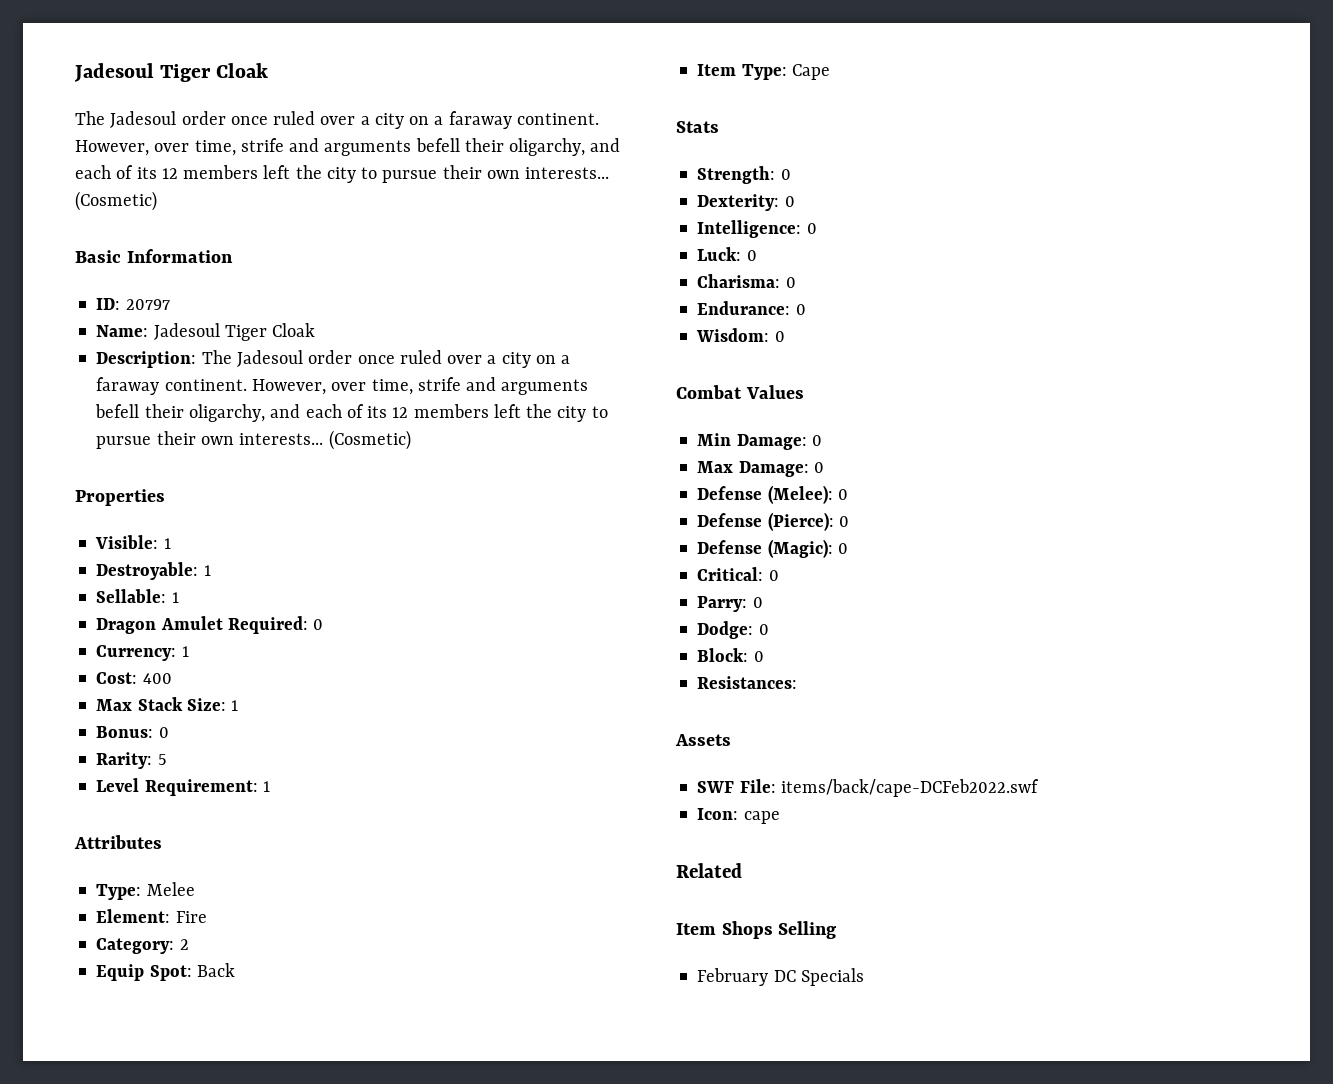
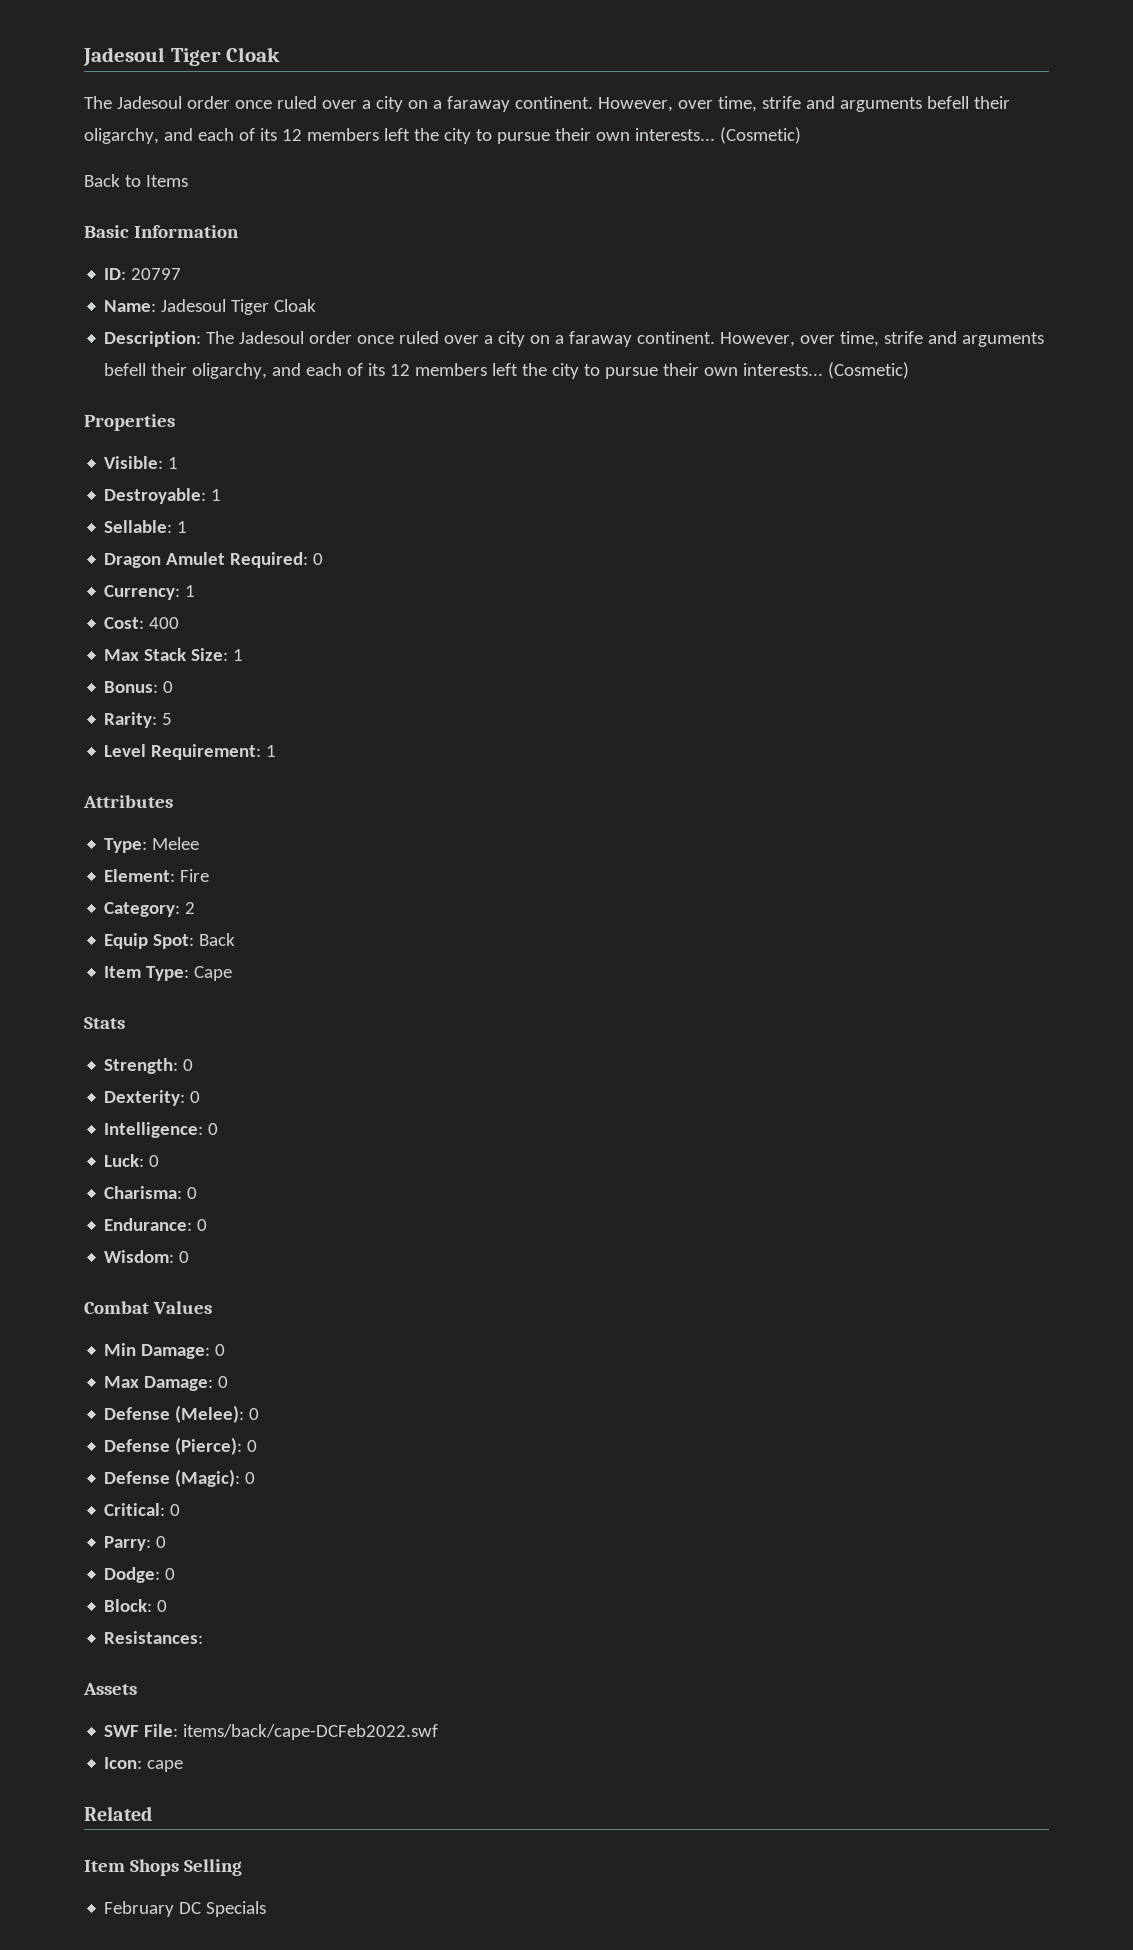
(157, 201) none -> [84,174,188,187] // Back to Items

